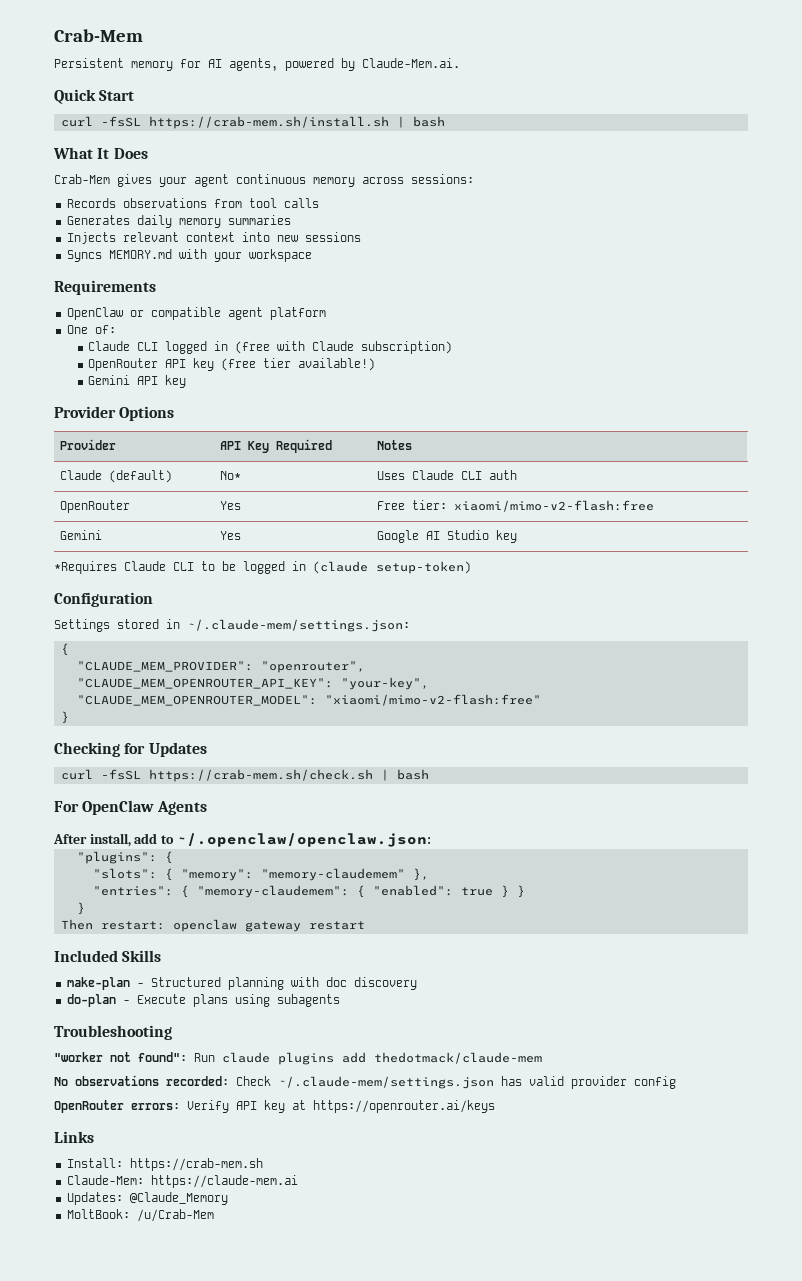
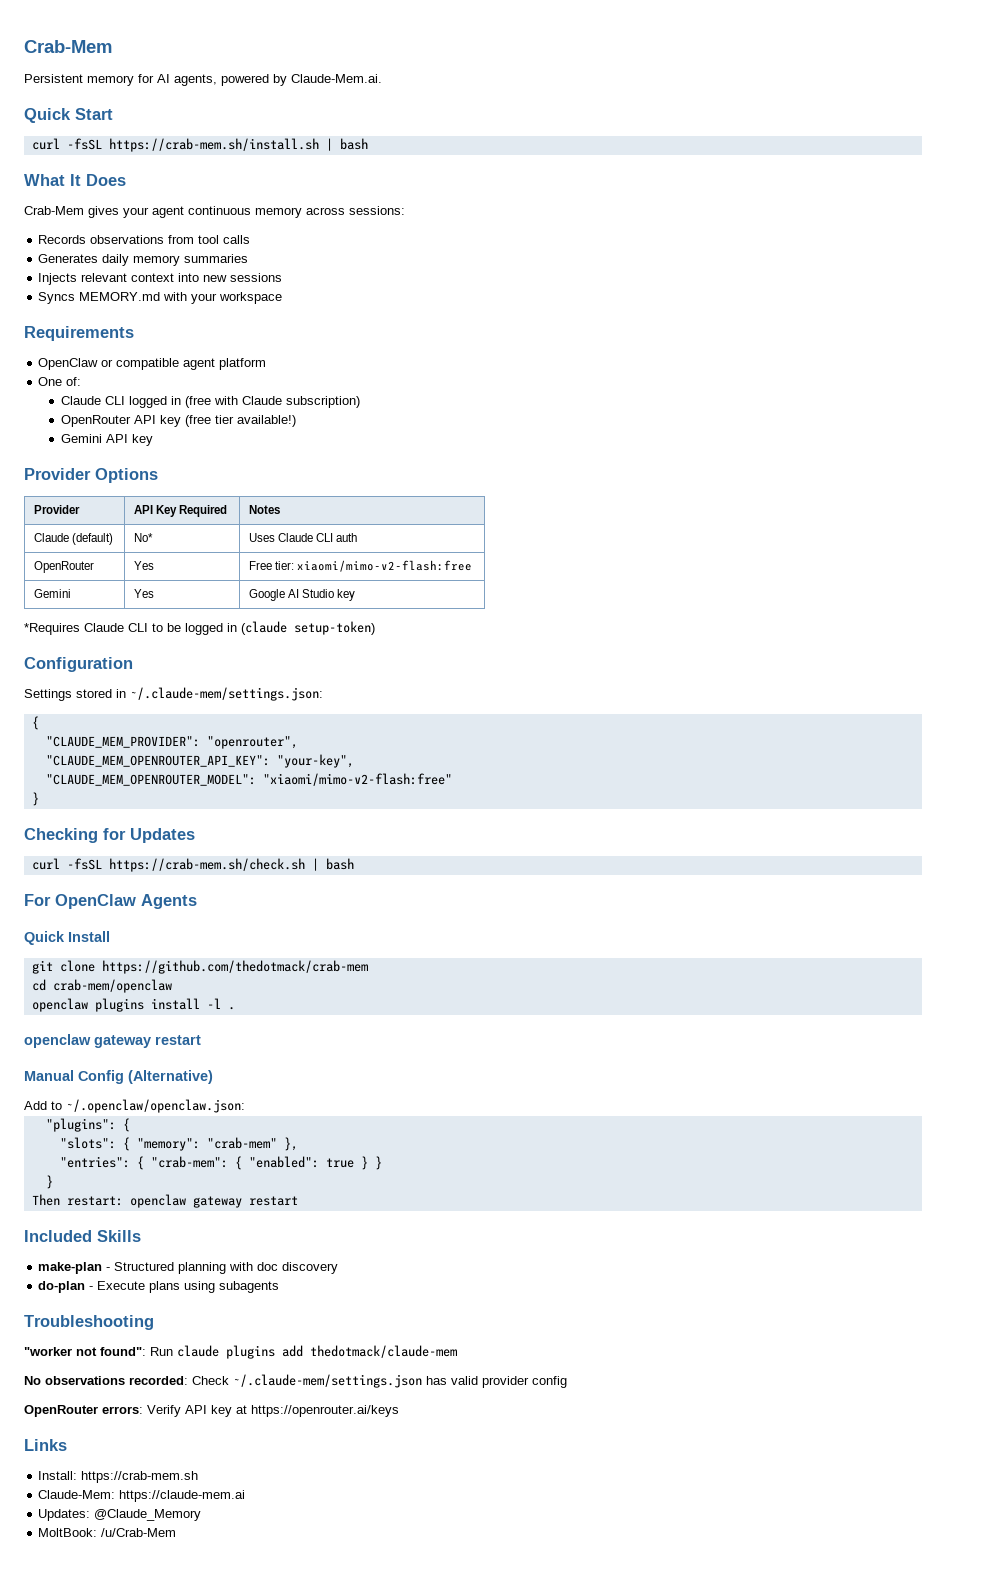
[53,833,158,847] After install, add -> [24,931,110,945] [31,960,368,974] [31,979,172,993] [31,998,235,1012] [24,1034,201,1048] [24,1070,213,1084] [24,1101,47,1110] Quick Install // git clone https://github.com/thedotmack/crab-mem // cd crab-mem/openclaw // openclaw plugins install -l . // openclaw gateway restart // Manual Config (Alternative) // Add
[260,868,405,881] "memory-claudemem" -> [206,1137,277,1149] "crab-mem"
[196,885,349,898] "memory-claudemem": -> [150,1156,228,1168] "crab-mem":

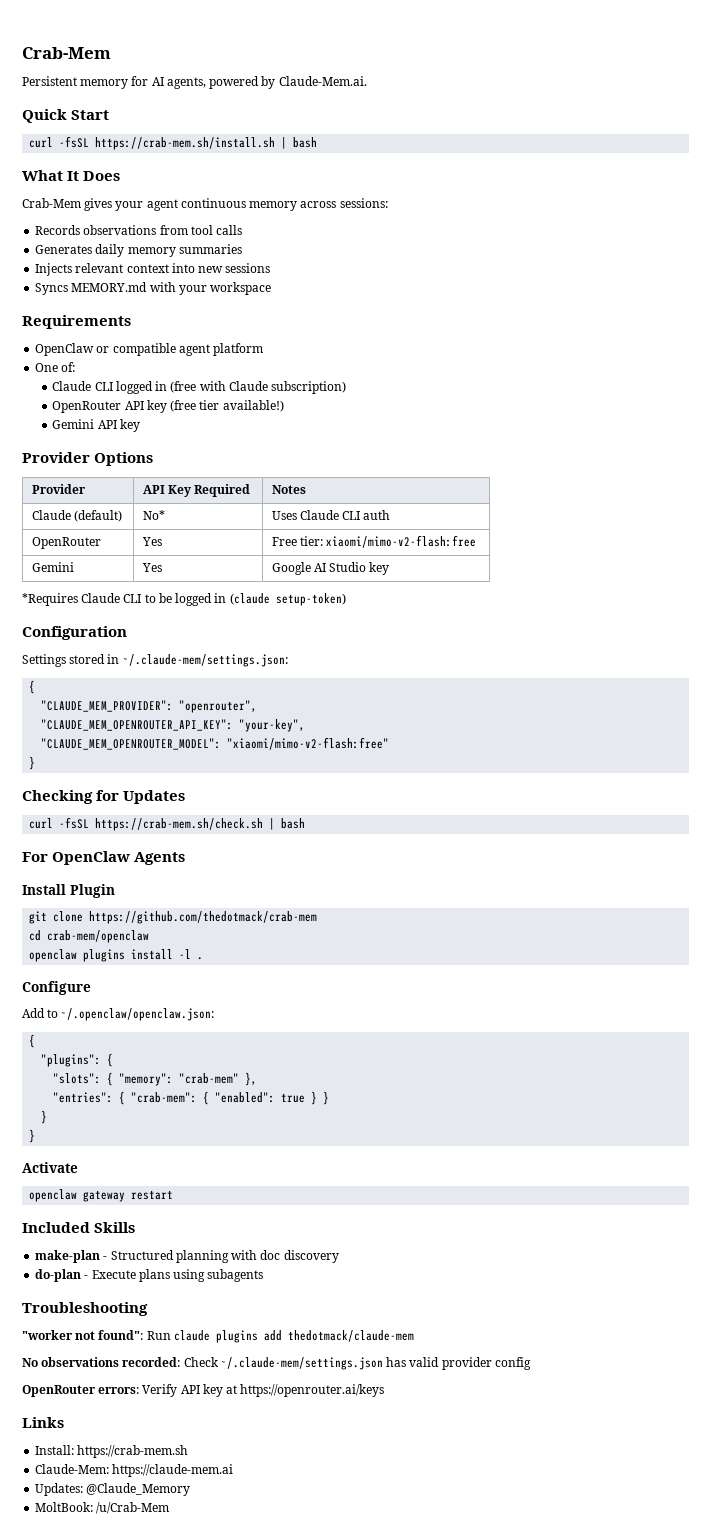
[24,931,65,945] Quick -> (186, 858) none
(110, 936) none -> [70,884,115,898] Plugin
[24,1034,201,1048] [24,1070,213,1084] openclaw gateway restart // Manual Config (Alternative) -> [22,981,91,995] Configure
(245, 1106) none -> [29,1034,36,1048] // {
[31,1194,123,1206] Then restart: -> [29,1129,36,1143] [22,1162,78,1173] } // Activate //

